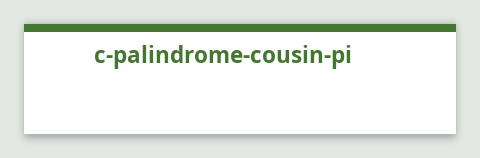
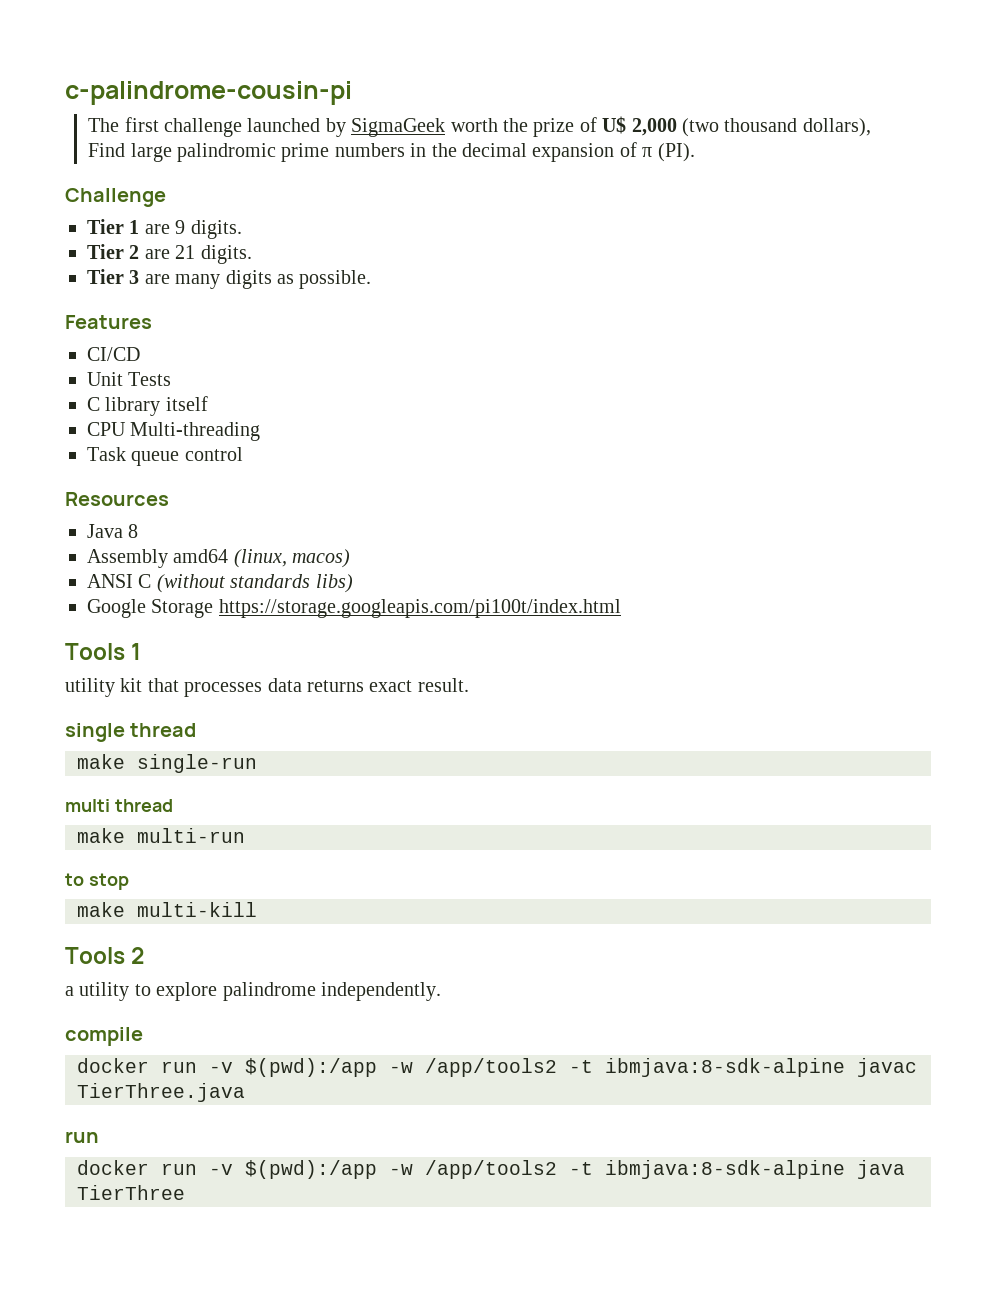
(352, 57) none -> [88,116,871,137] [88,142,695,162] [65,188,166,207] [87,219,242,239] [87,244,252,264] [87,269,372,289] [65,315,152,329] [87,347,140,361] [87,372,172,386] [87,396,208,416] [87,422,261,441] [87,447,243,466] [65,492,169,506] [87,524,139,538] [87,549,351,568] [87,574,353,593] [87,599,621,618] [65,643,142,660] [65,678,469,697] [65,723,197,742] [77,754,257,773] [65,799,173,812] [77,828,245,843] [65,873,129,890] [77,902,257,917] [65,947,145,964] [65,982,441,1001] [65,1027,143,1046] [77,1058,917,1077] [77,1083,245,1102] [65,1131,99,1143] [77,1160,905,1179] [77,1185,185,1200] // The first challenge launched by SigmaGeek worth the prize of U$ 2,000 (two thousand dollars), // Find large palindromic prime numbers in the decimal expansion of π (PI). // Challenge // Tier 1 are 9 digits. // Tier 2 are 21 digits. // Tier 3 are many digits as possible. // Features // CI/CD // Unit Tests // C library itself // CPU Multi-threading // Task queue control // Resources // Java 8 // Assembly amd64 (linux, macos) // ANSI C (without standards libs) // Google Storage https://storage.googleapis.com/pi100t/index.html // Tools 1 // utility kit that processes data returns exact result. // single thread // make single-run // multi thread // make multi-run // to stop // make multi-kill // Tools 2 // a utility to explore palindrome independently. // compile // docker run -v $(pwd):/app -w /app/tools2 -t ibmjava:8-sdk-alpine javac TierThree.java // run // docker run -v $(pwd):/app -w /app/tools2 -t ibmjava:8-sdk-alpine java TierThree

